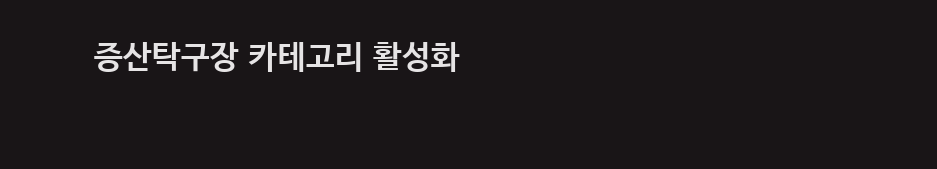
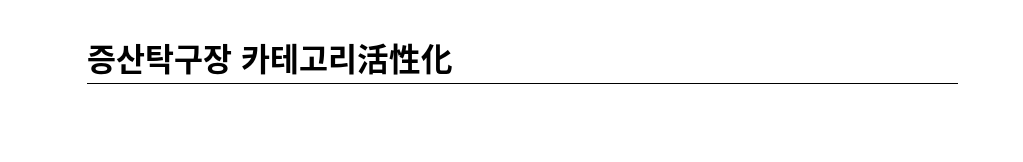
[373,42,460,72] 활성화 -> [356,43,453,75] 活性化

